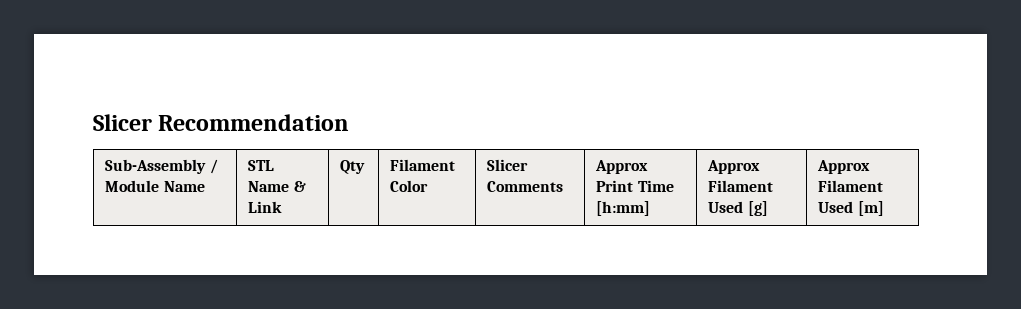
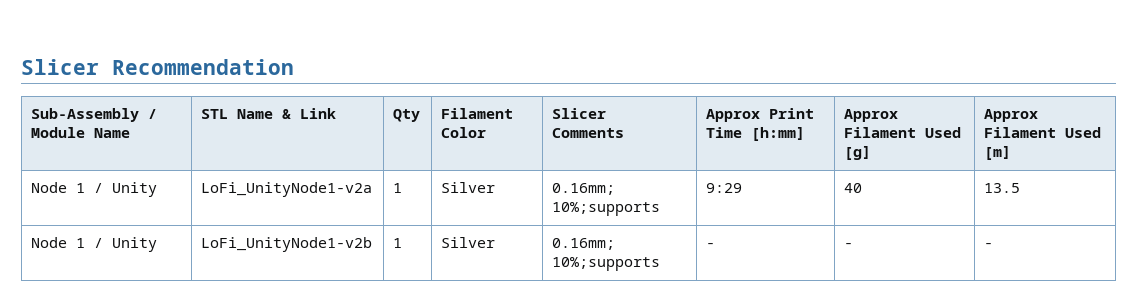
(884, 208) none -> [31,182,158,197] [201,182,373,197] [393,183,403,193] [441,182,496,193] [552,183,616,195] [552,202,661,216] [706,183,743,193] [844,183,863,193] [984,183,1021,193] [31,237,158,252] [201,237,373,252] [393,238,403,248] [441,237,496,248] [552,238,616,250] [552,257,661,271] [706,243,716,248] [844,243,854,248] [984,243,994,248] // Node 1 / Unity | LoFi_UnityNode1-v2a | 1 | Silver | 0.16mm; 10%;supports | 9:29 | 40 | 13.5 // Node 1 / Unity | LoFi_UnityNode1-v2b | 1 | Silver | 0.16mm; 10%;supports | - | - | -

